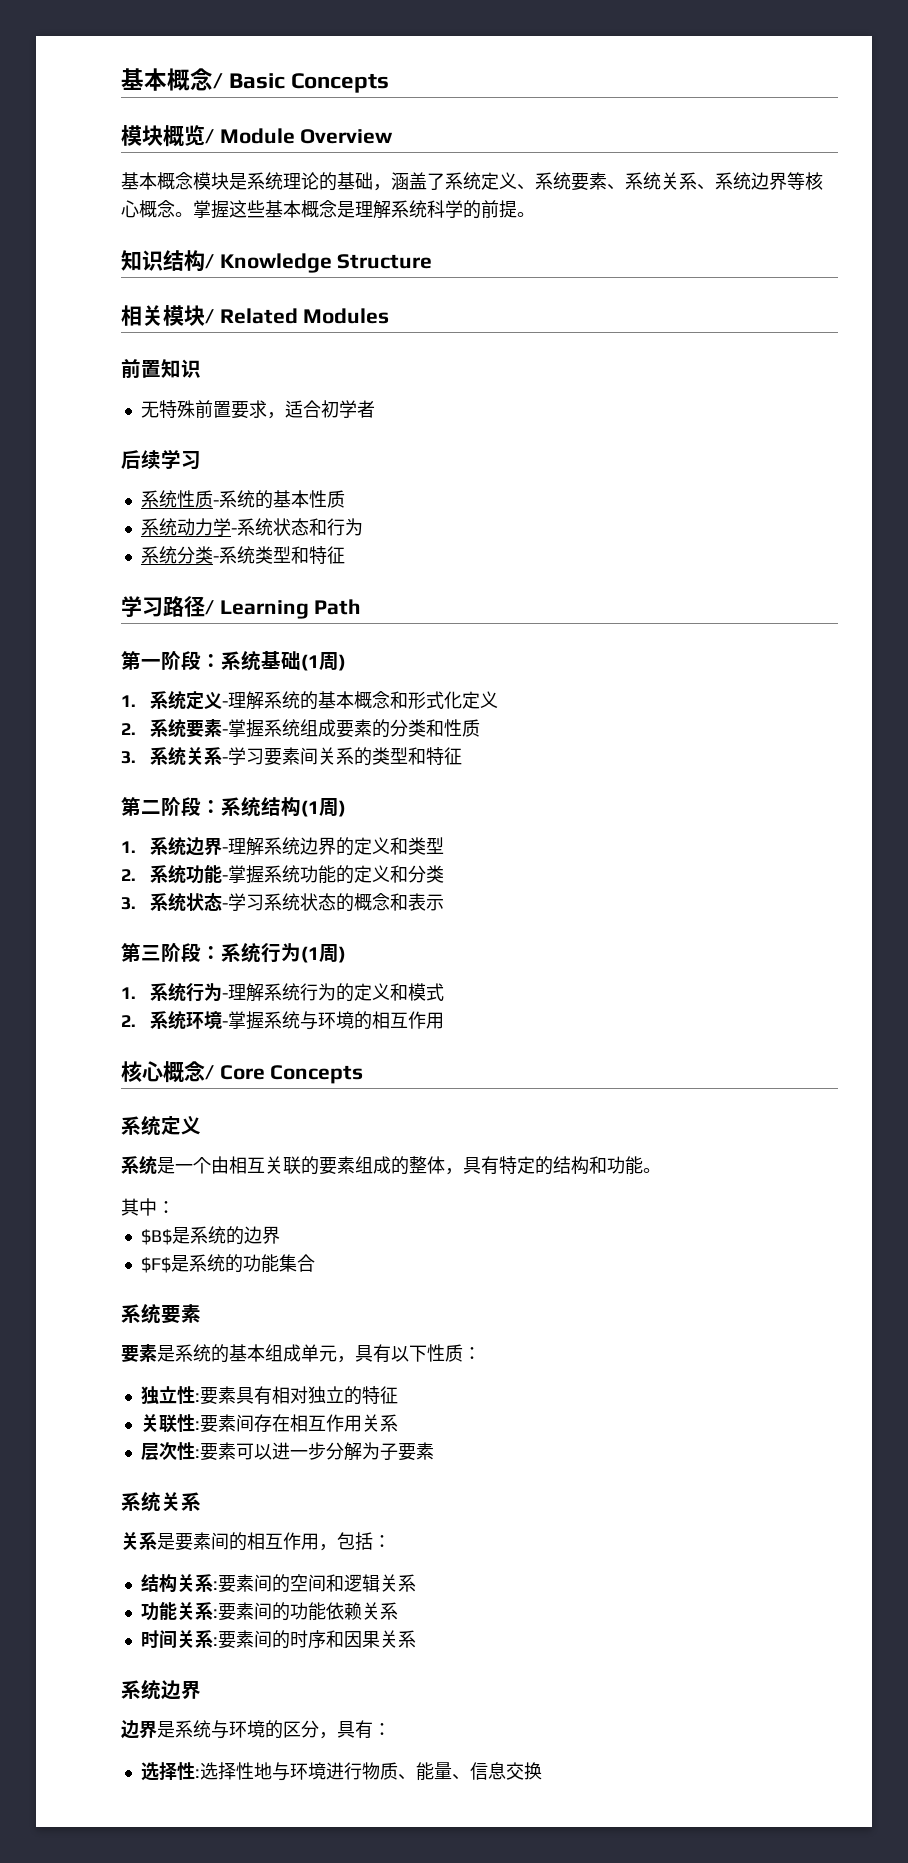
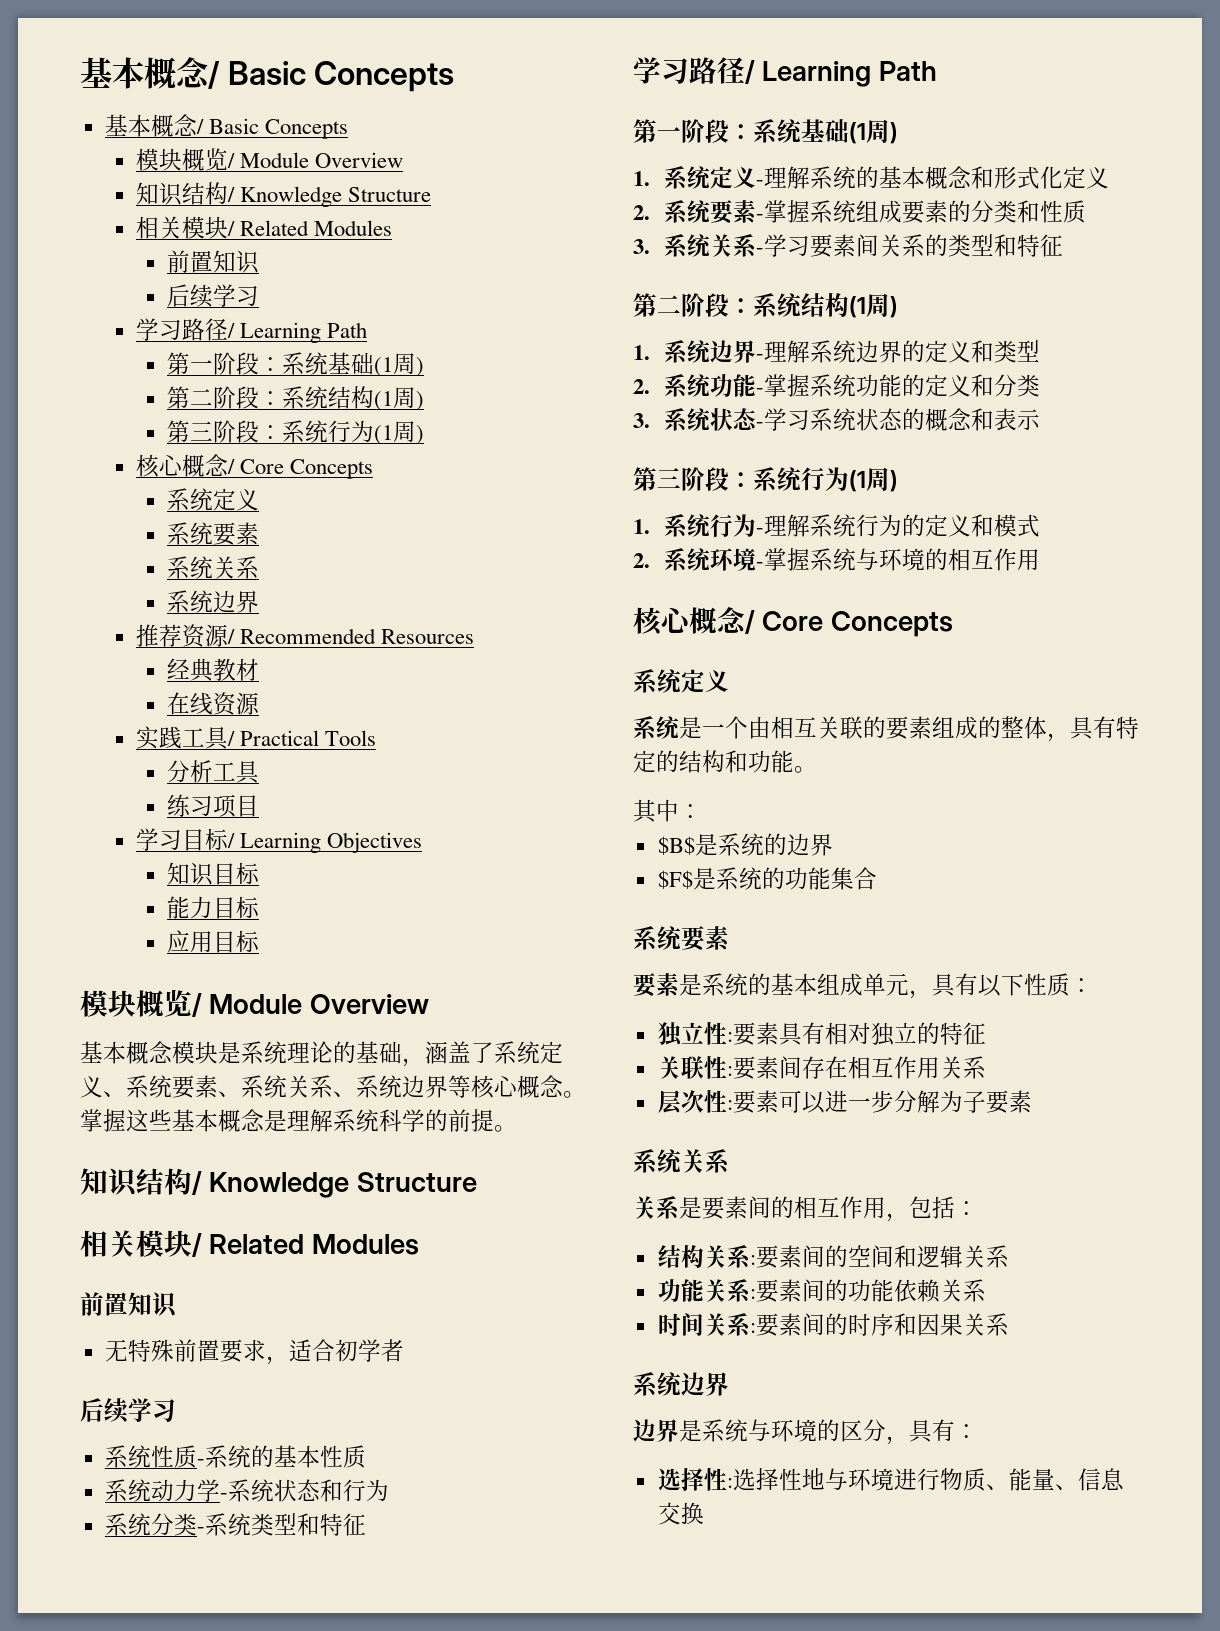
[121,68,390,93] 基本概念/ Basic Concepts -> [80,57,455,92] [104,114,348,139] [136,148,404,171] [136,182,432,207] [136,216,393,239] [167,250,260,274] [167,284,260,308] [136,318,368,343] [167,352,425,377] [167,386,425,411] [167,420,425,445] [136,454,374,479] [167,488,260,511] [167,522,260,546] [167,556,260,579] [167,590,260,613] [136,624,475,648] [167,658,260,682] [167,692,261,716] [136,726,377,750] [167,760,261,784] [167,794,260,818] [136,828,423,853] [167,862,261,886] [167,896,261,919] [167,930,261,953] 基本概念/ Basic Concepts // 基本概念/ Basic Concepts // 模块概览/ Module Overview // 知识结构/ Knowledge Structure // 相关模块/ Related Modules // 前置知识 // 后续学习 // 学习路径/ Learning Path // 第一阶段：系统基础(1周) // 第二阶段：系统结构(1周) // 第三阶段：系统行为(1周) // 核心概念/ Core Concepts // 系统定义 // 系统要素 // 系统关系 // 系统边界 // 推荐资源/ Recommended Resources // 经典教材 // 在线资源 // 实践工具/ Practical Tools // 分析工具 // 练习项目 // 学习目标/ Learning Objectives // 知识目标 // 能力目标 // 应用目标

